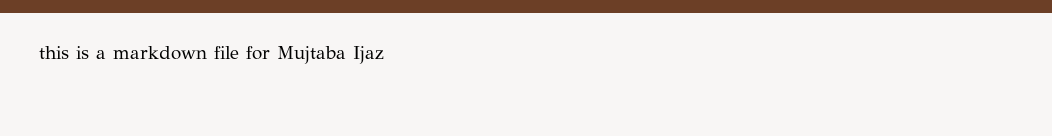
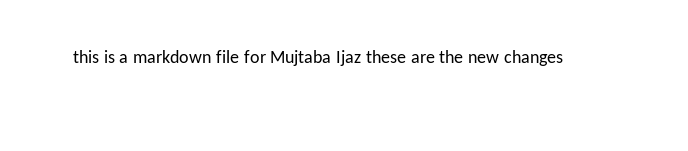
(384, 55) none -> [365,50,563,66] these are the new changes

